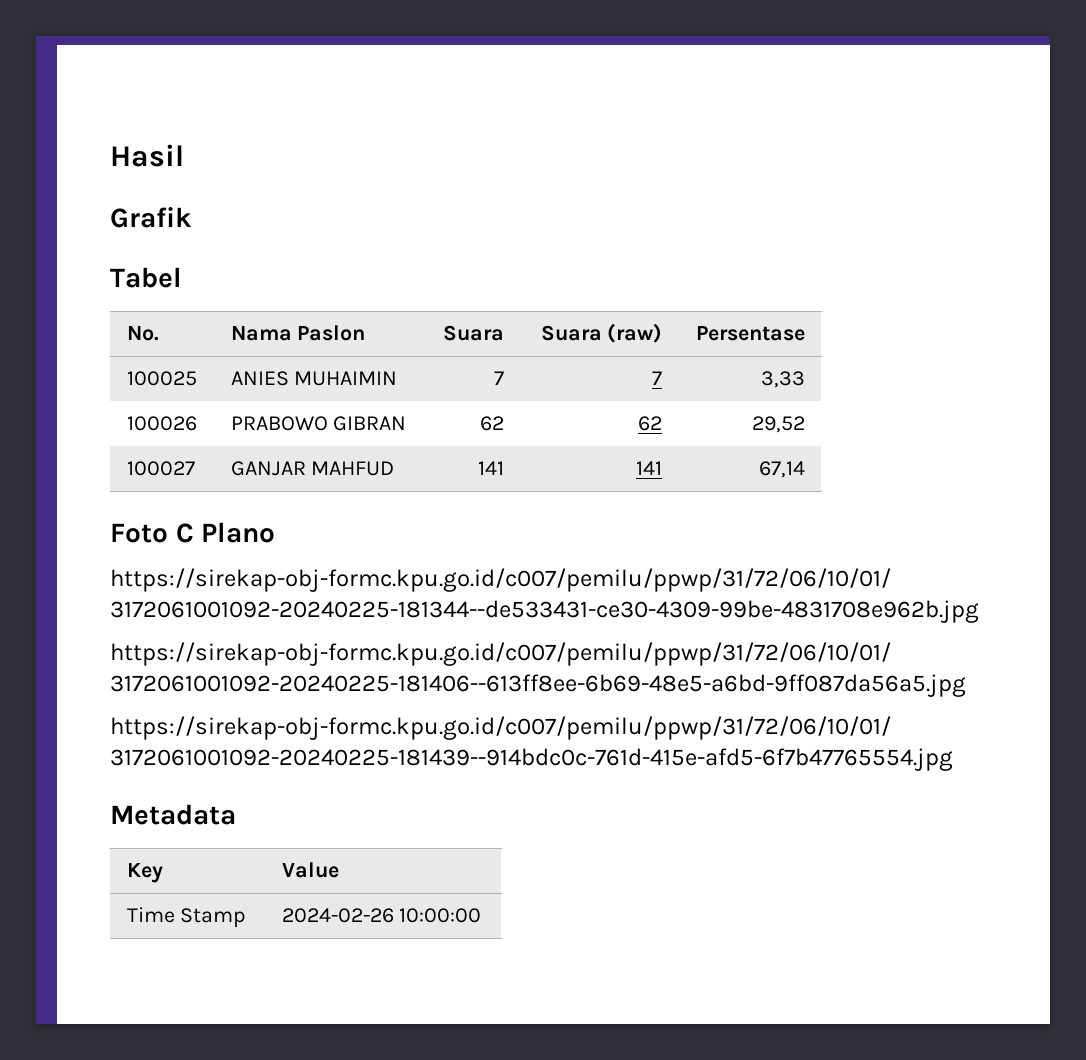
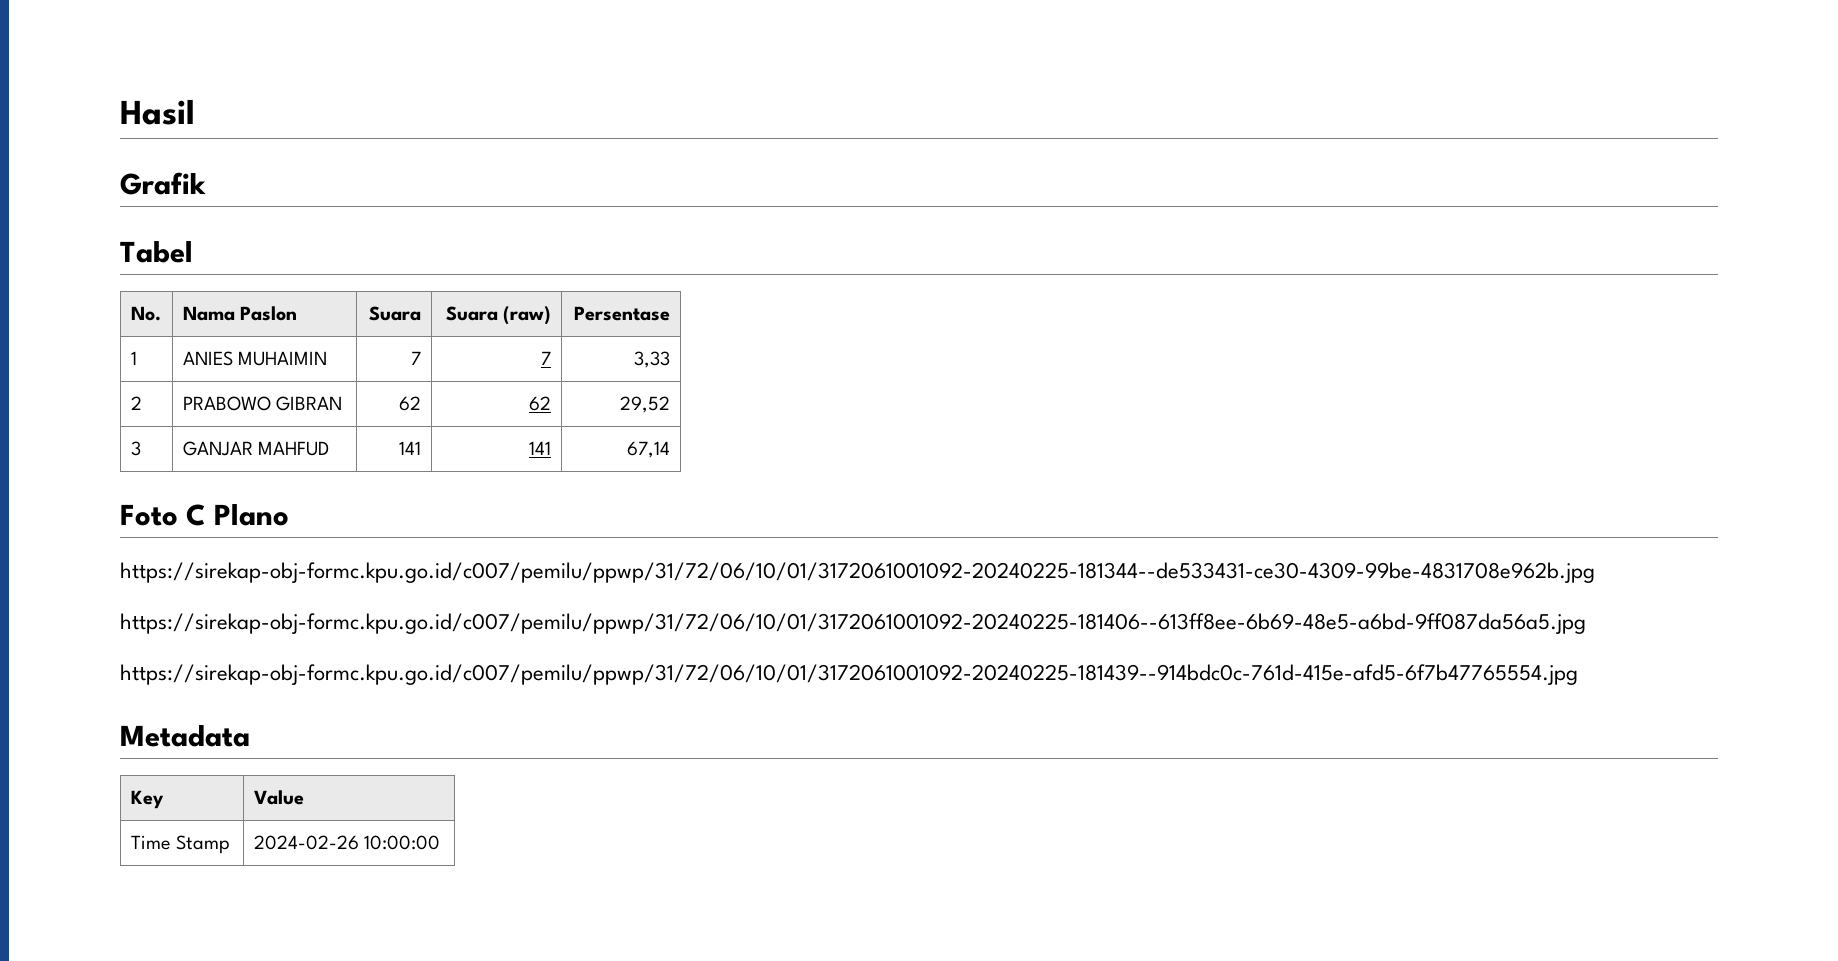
[126,371,197,386] 100025 -> [130,351,137,365] 1
[126,416,197,431] 100026 -> [130,396,142,410] 2
[126,461,195,476] 100027 -> [130,441,141,456] 3

